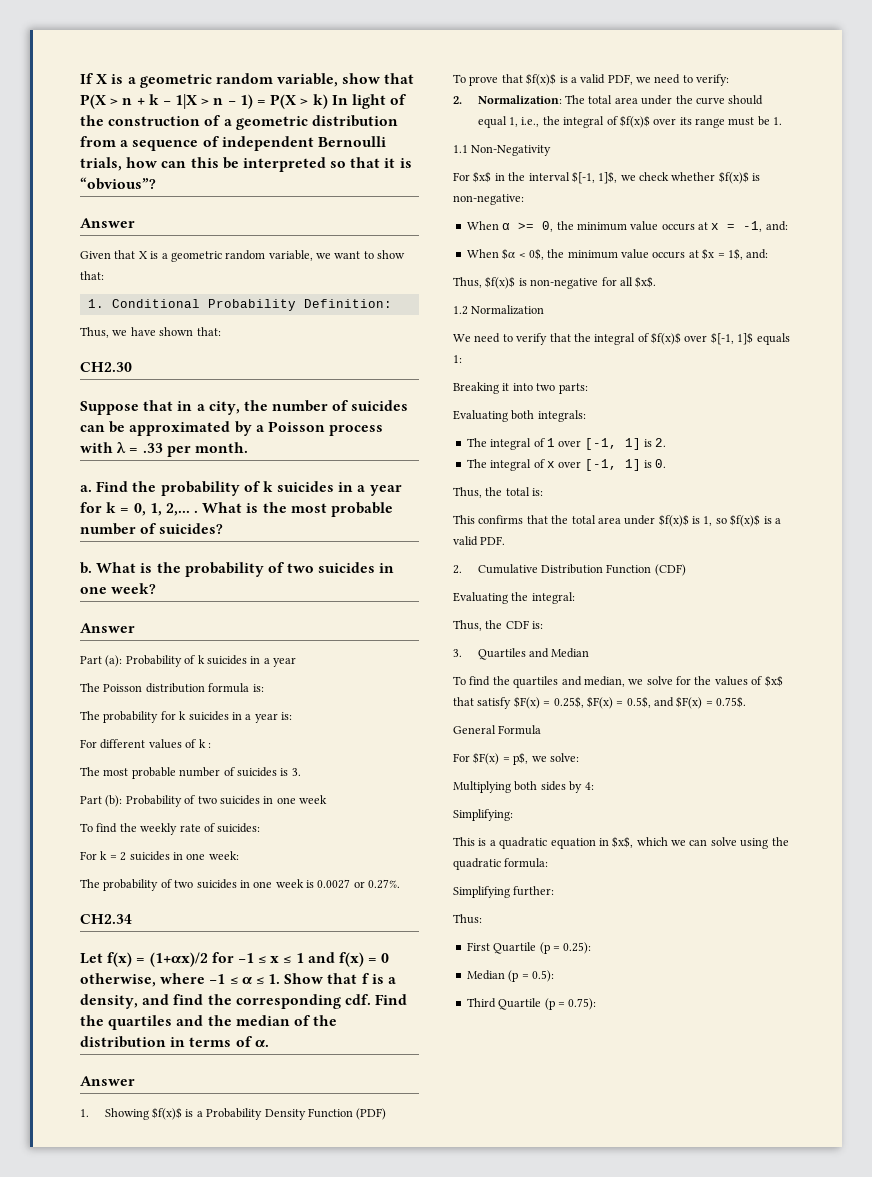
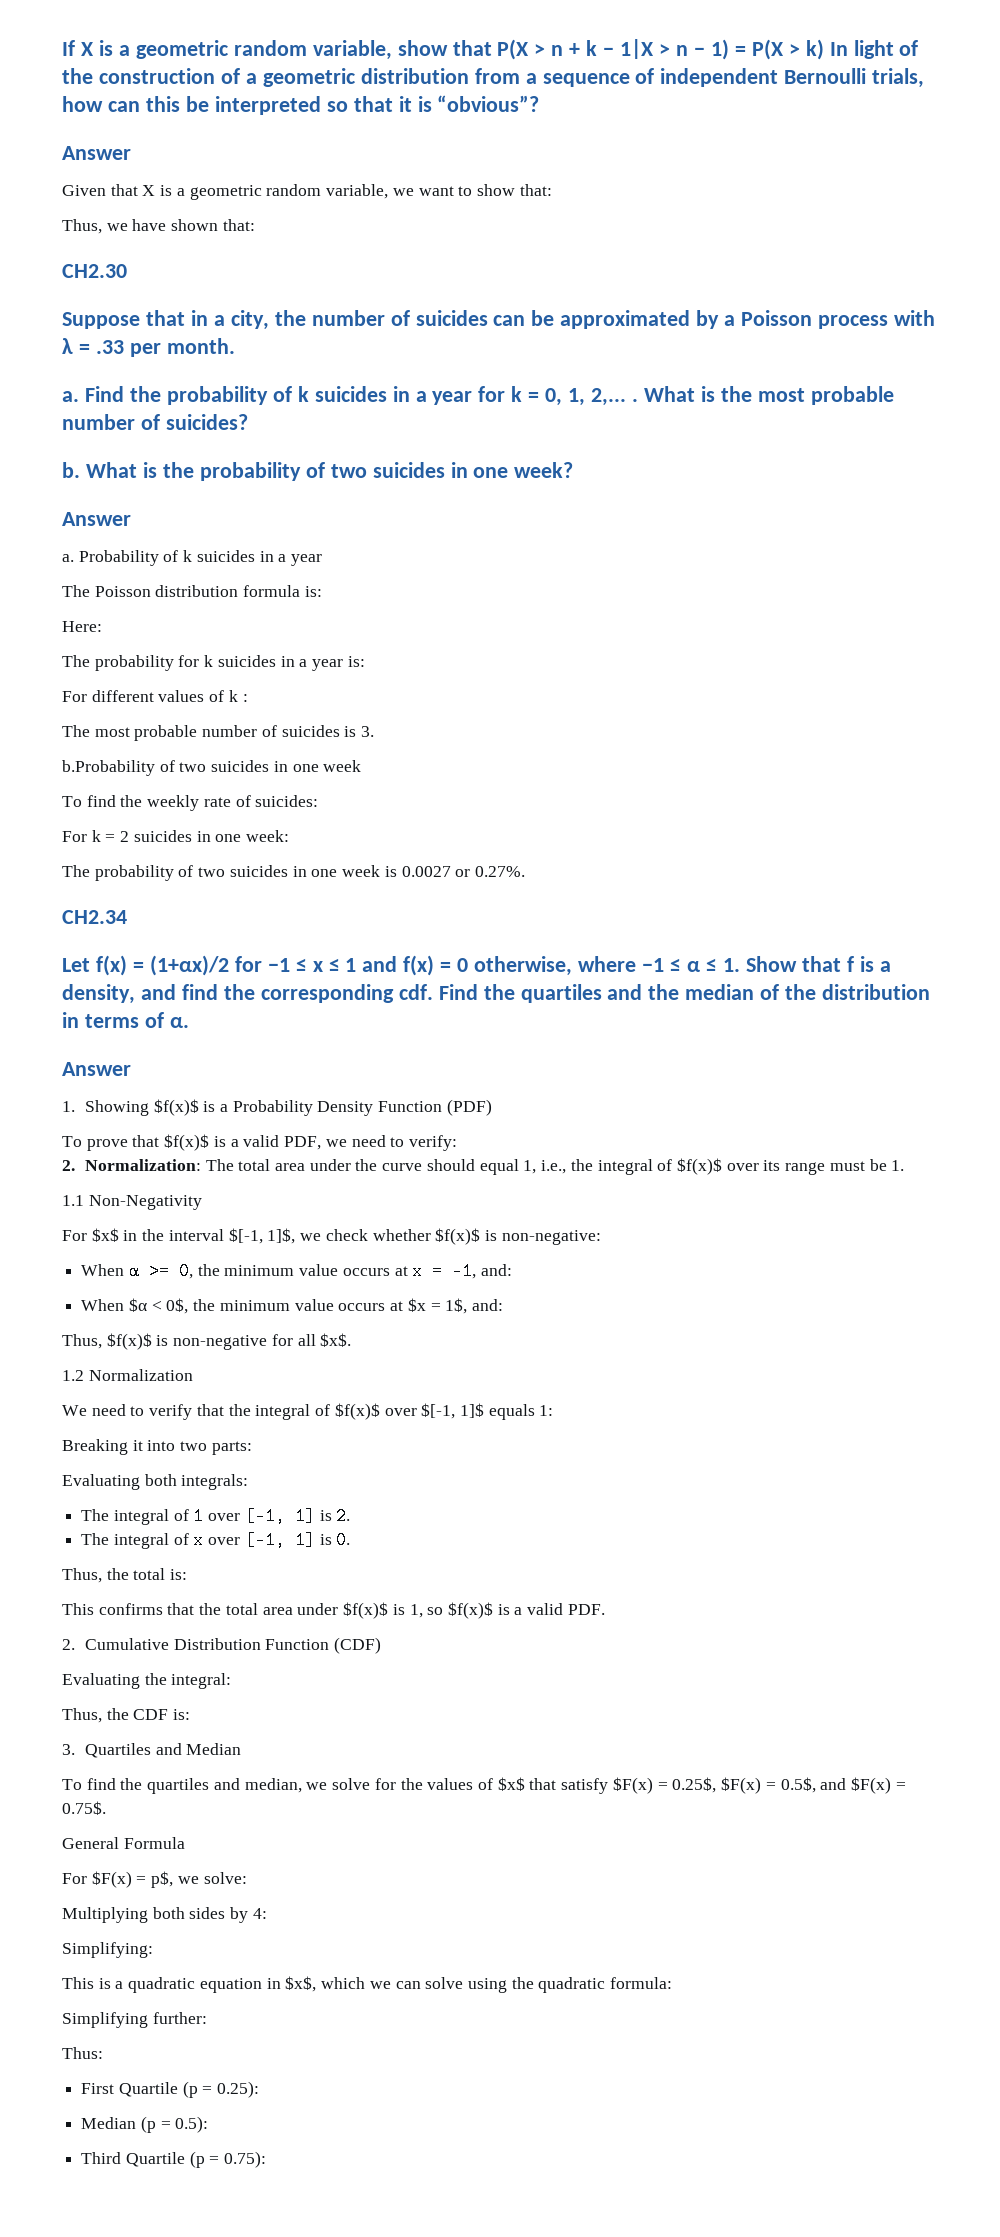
[87,299,392,311] // 1. Conditional Probability Definition: -> (552, 190) none
[80,655,123,667] Part (a): -> [62,554,74,562] a.
(264, 688) none -> [62,621,102,632] // Here:
[80,795,182,807] Part (b): Probability -> [62,760,155,776] b.Probability

